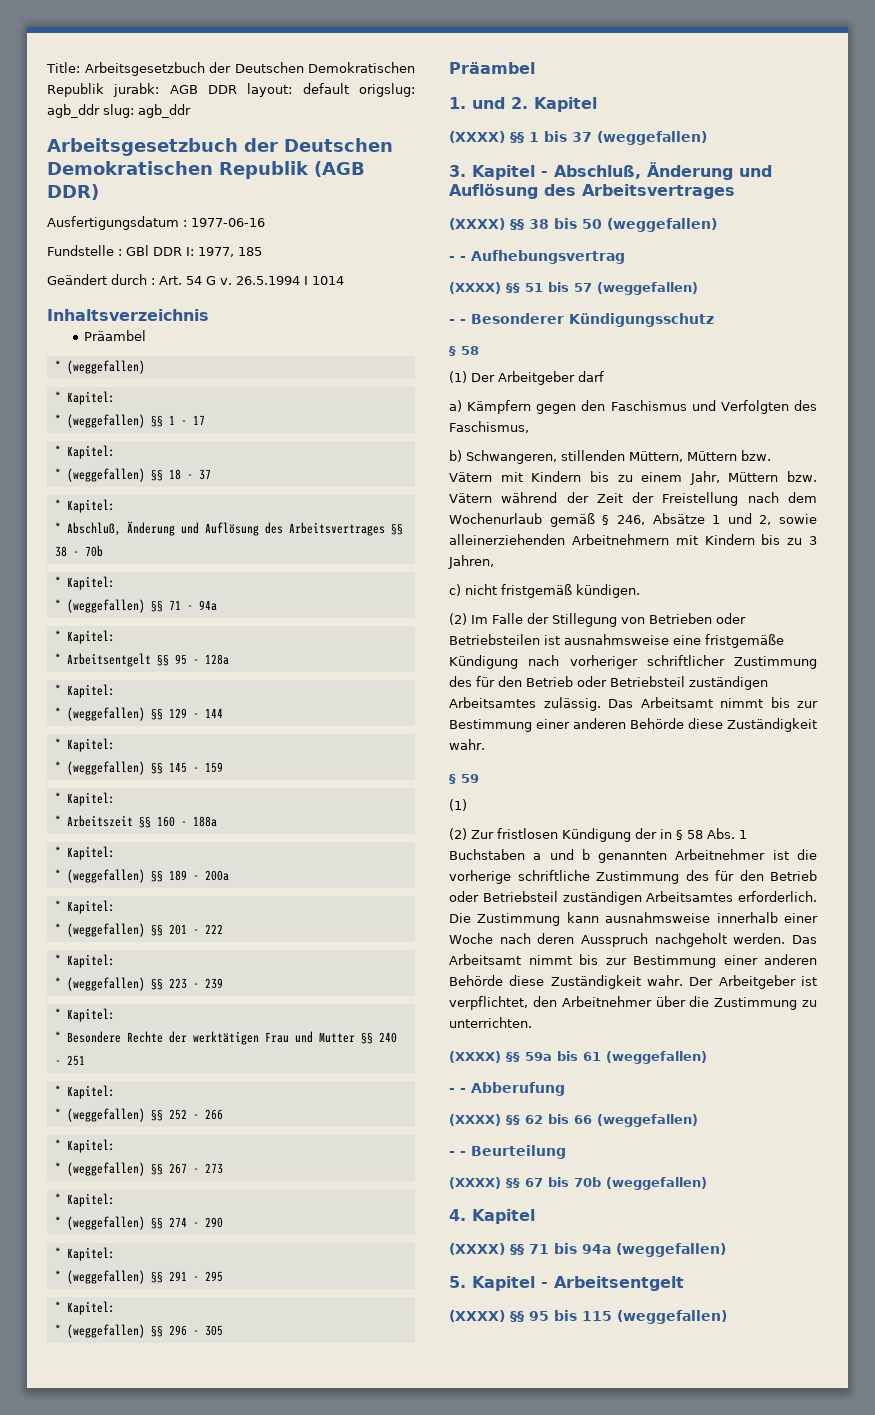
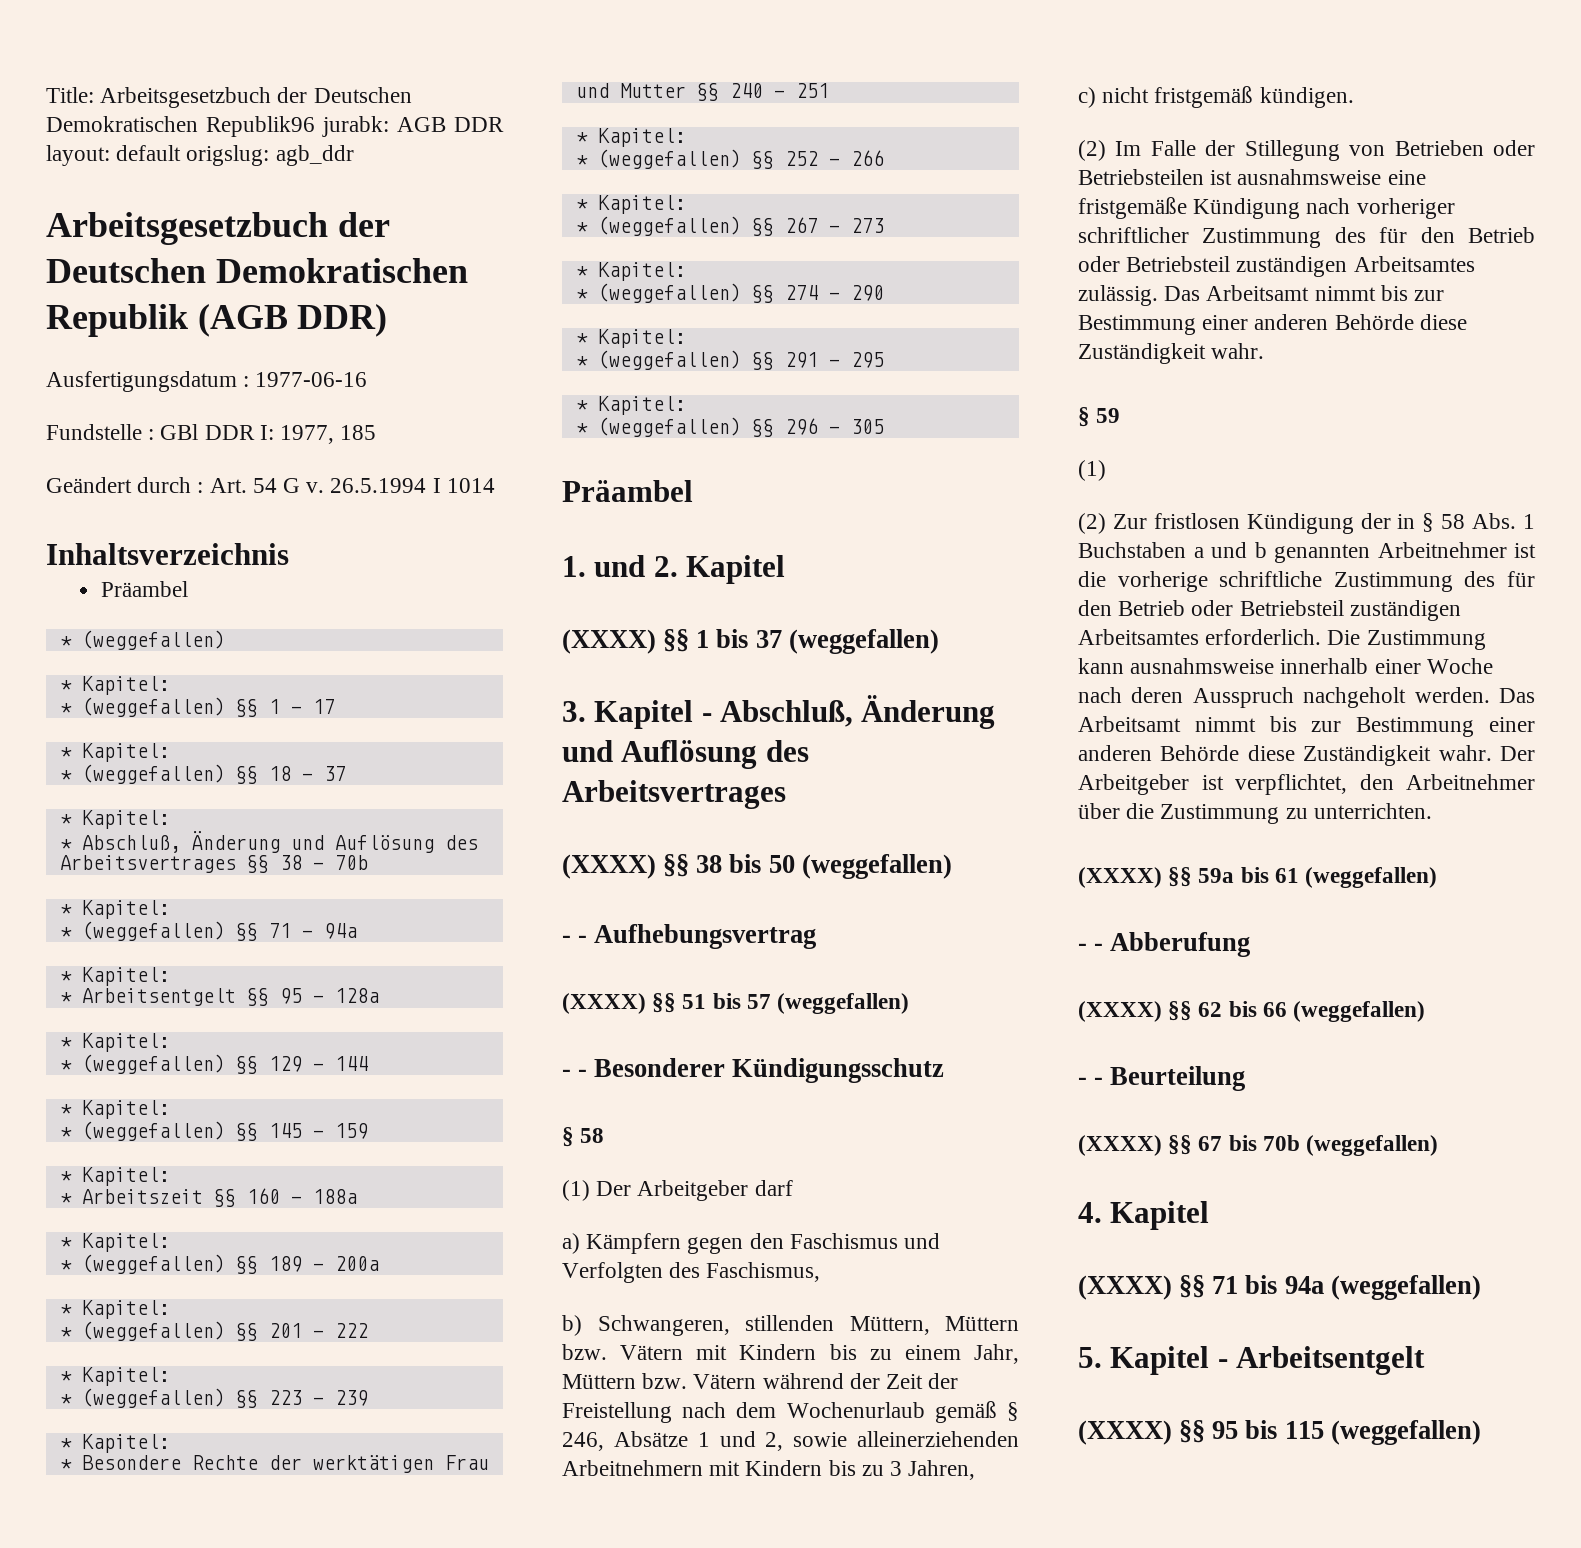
[47,83,104,97] Republik -> [206,116,315,137] Republik96
[103,104,191,118] slug: agb_ddr -> (354, 155) none

